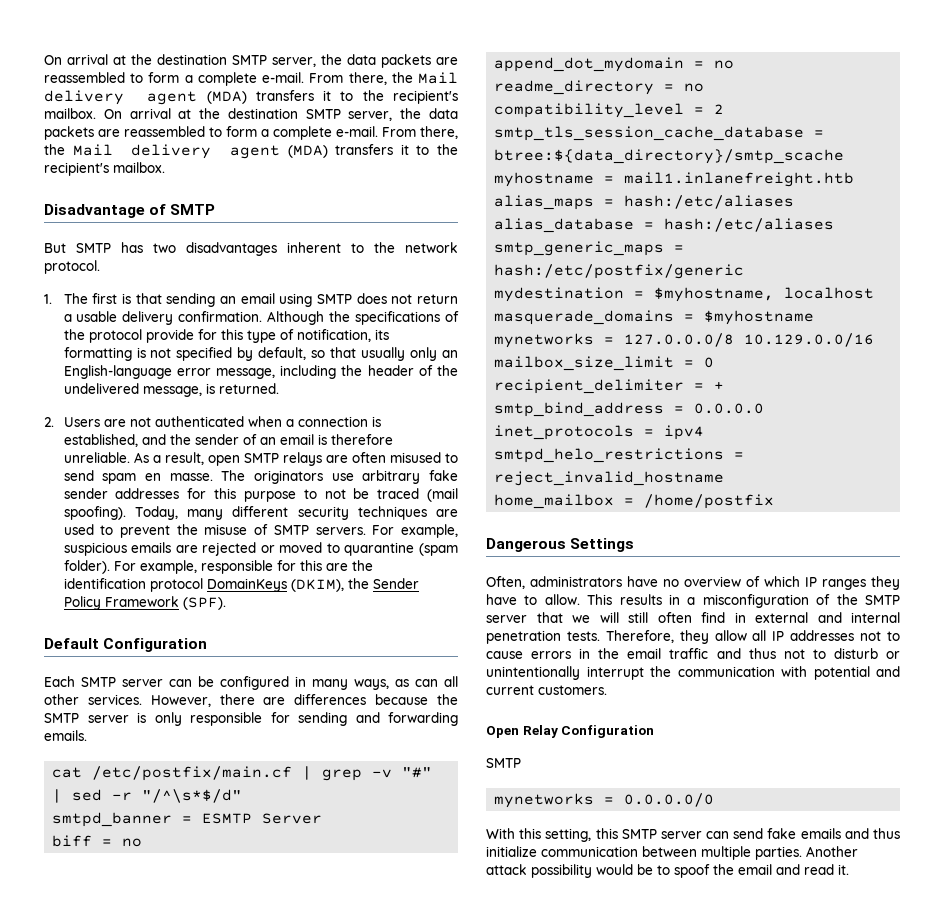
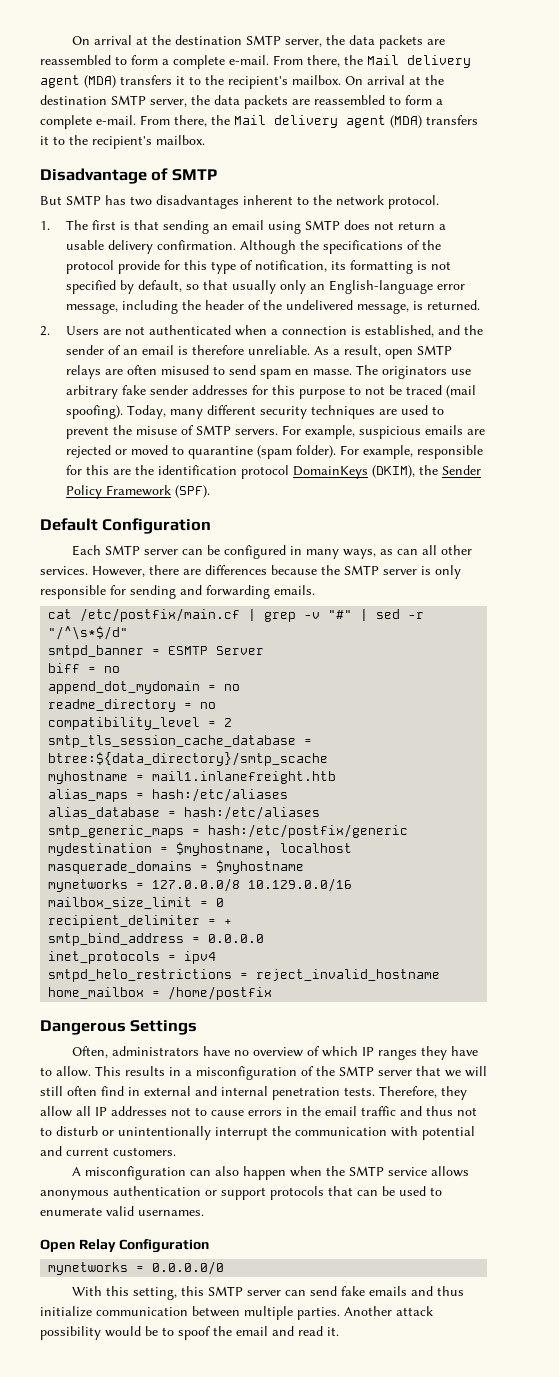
(607, 690) none -> [72,1166,470,1180] [40,1186,442,1200] [40,1206,204,1216] // A misconfiguration can also happen when the SMTP service allows anonymous authentication or support protocols that can be used to enumerate valid usernames.
[486,758,521,768] // SMTP -> (209, 1246) none

